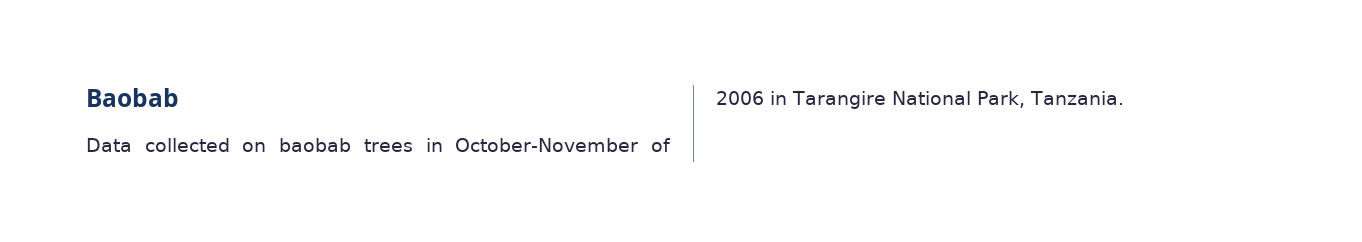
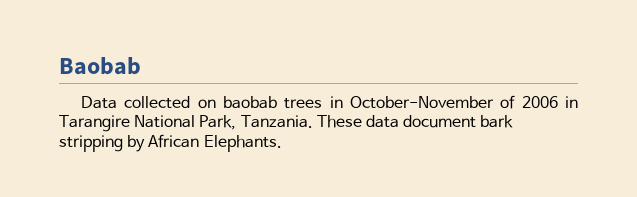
(1124, 98) none -> [316,115,514,128] [59,134,282,152] These data document bark stripping by African Elephants.

